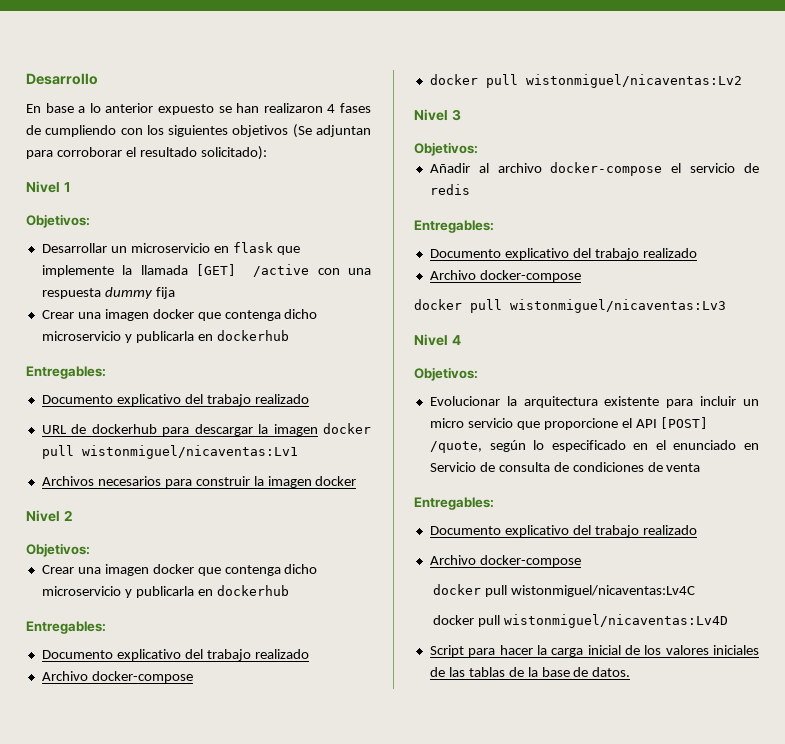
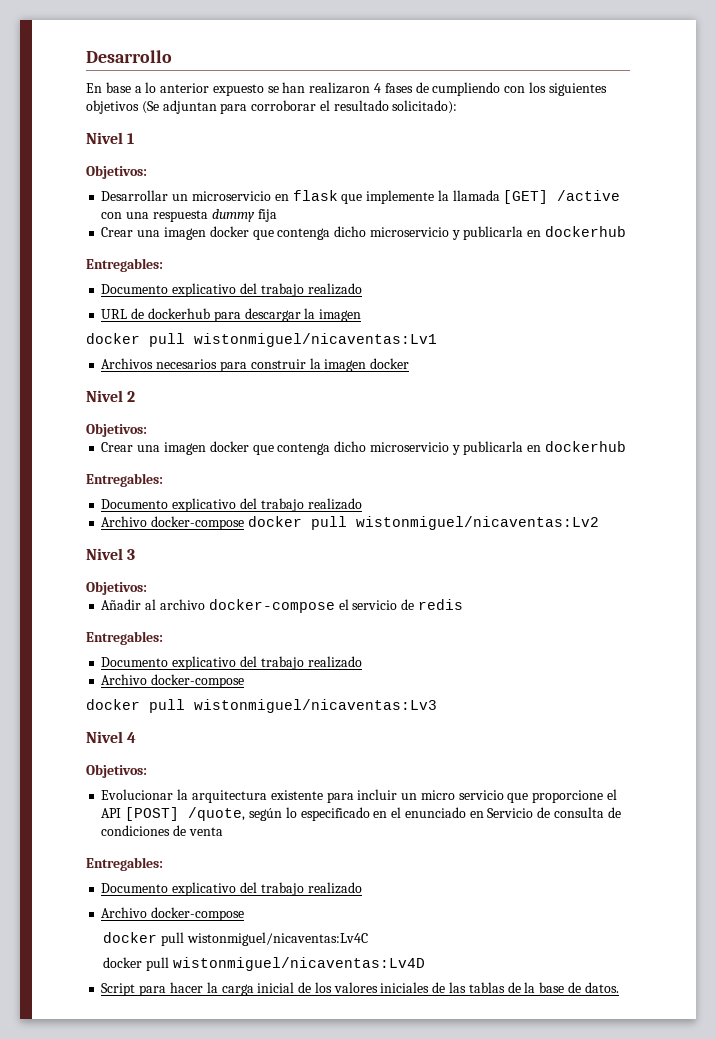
(318, 430) none -> (362, 315) //
(193, 677) // -> (245, 523) none

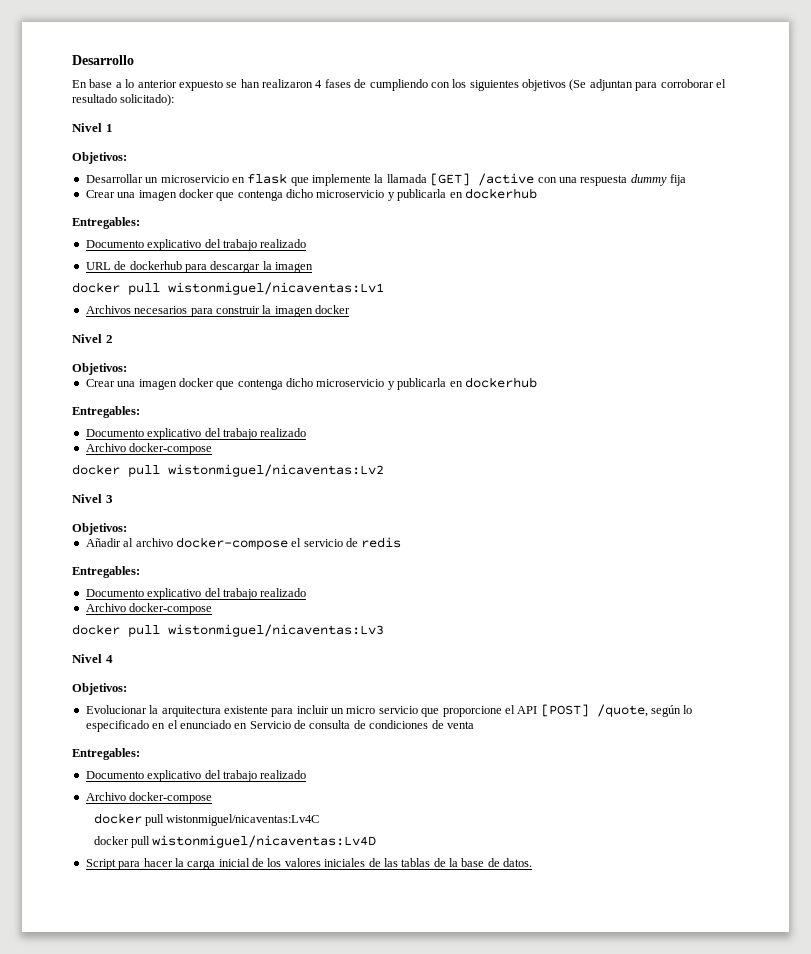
(245, 523) none -> (213, 449) //

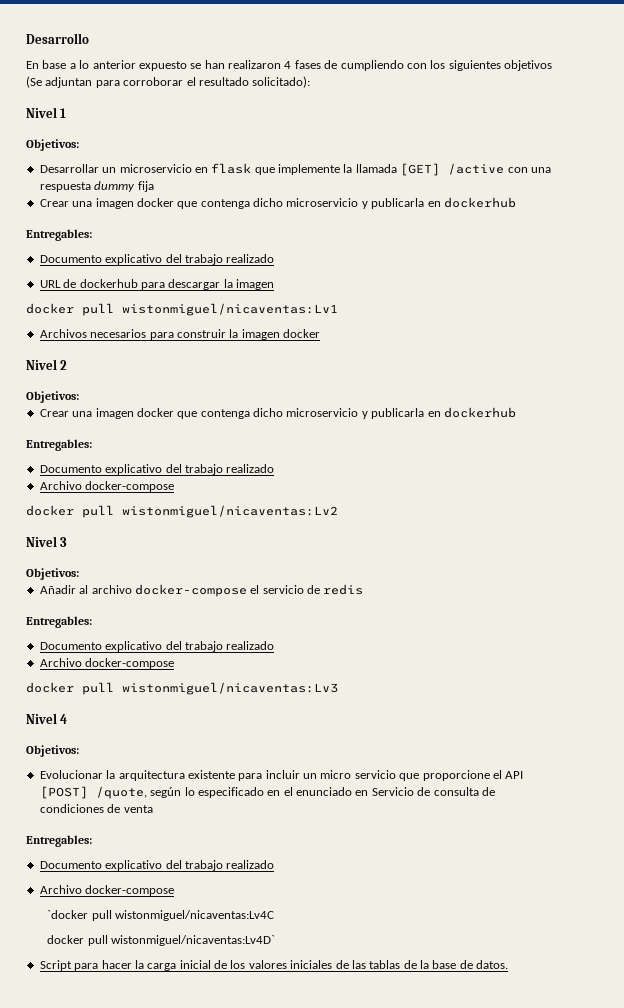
[93,813,142,824] docker -> [47,910,89,919] `docker
[152,835,377,848] wistonmiguel/nicaventas:Lv4D -> [111,935,276,946] wistonmiguel/nicaventas:Lv4D`

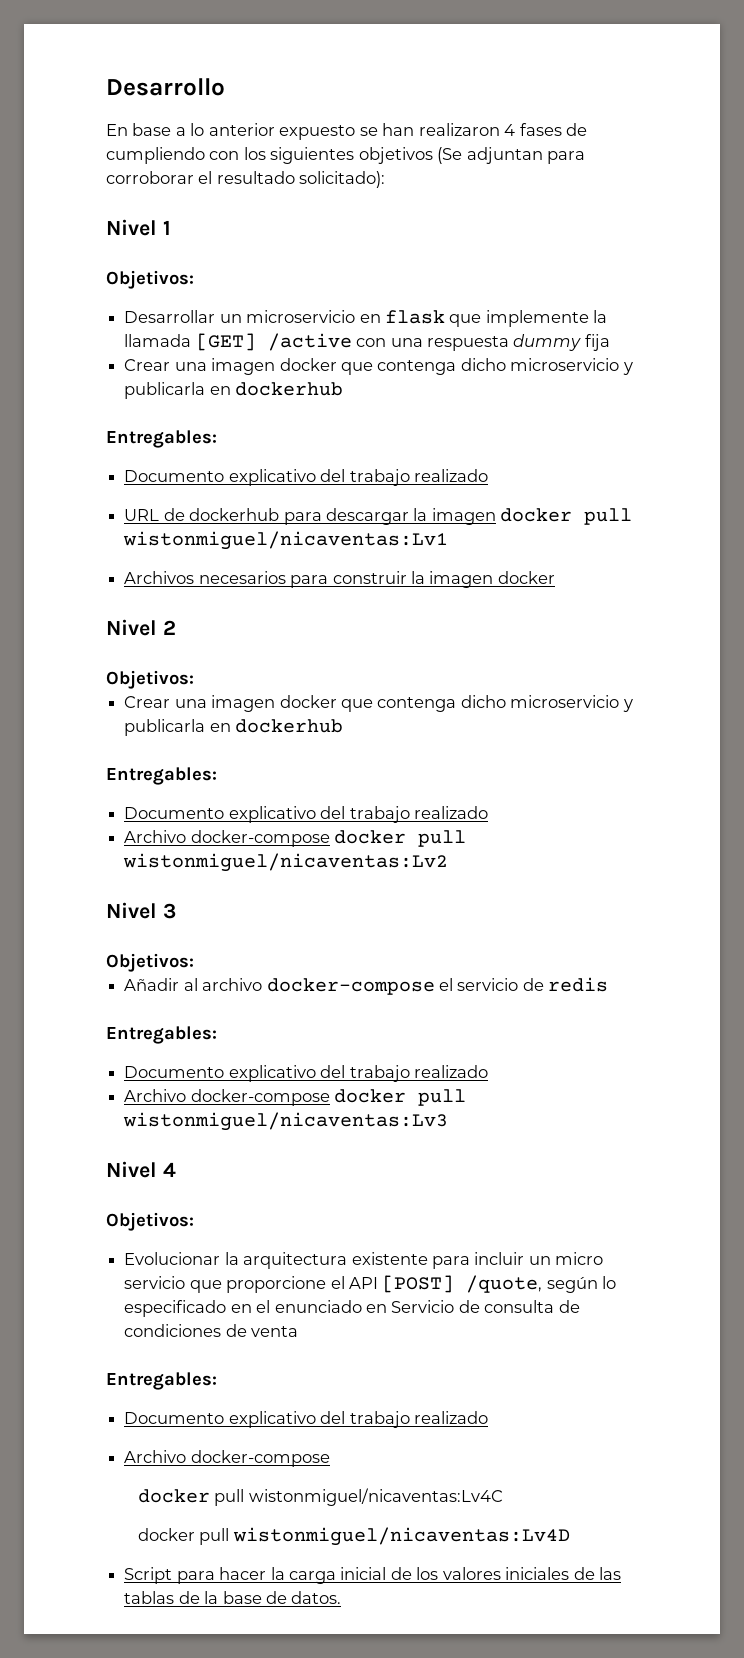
(274, 284) // -> (496, 516) none
(175, 486) // -> (330, 838) none
(175, 663) // -> (330, 1097) none
[47,910,89,919] `docker -> [137,1489,210,1503] docker
[111,935,276,946] wistonmiguel/nicaventas:Lv4D` -> [232,1527,570,1546] wistonmiguel/nicaventas:Lv4D

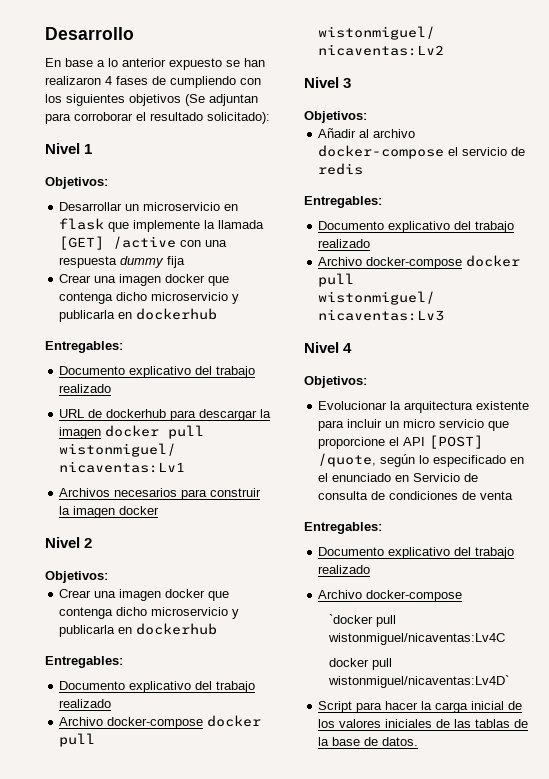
[137,1489,210,1503] docker -> [329,614,374,624] `docker
[232,1527,570,1546] wistonmiguel/nicaventas:Lv4D -> [328,675,510,688] wistonmiguel/nicaventas:Lv4D`

